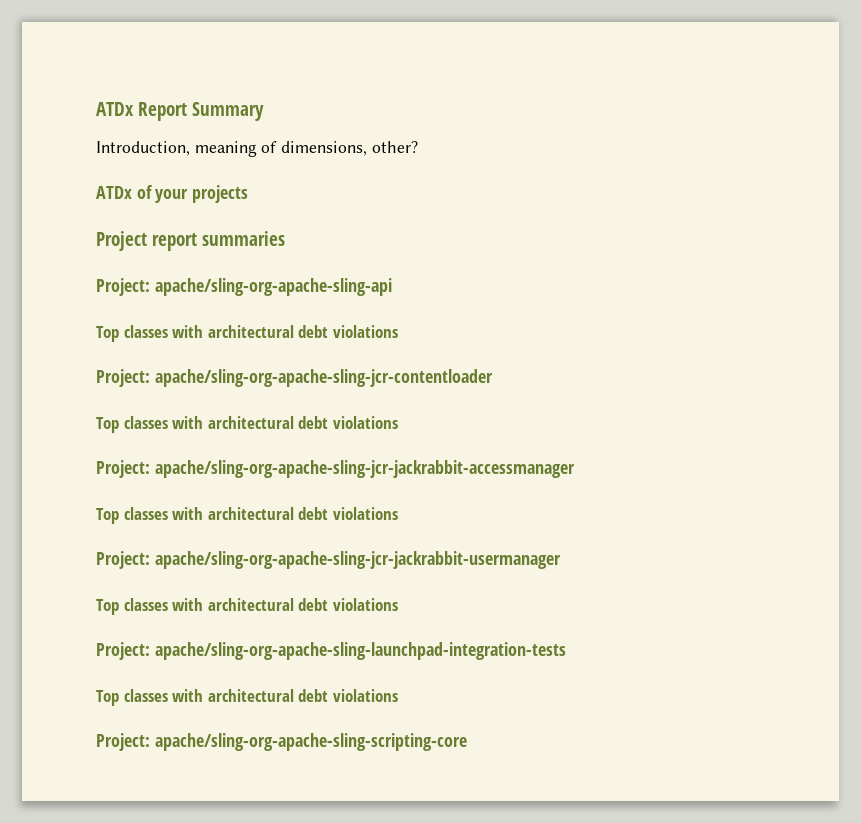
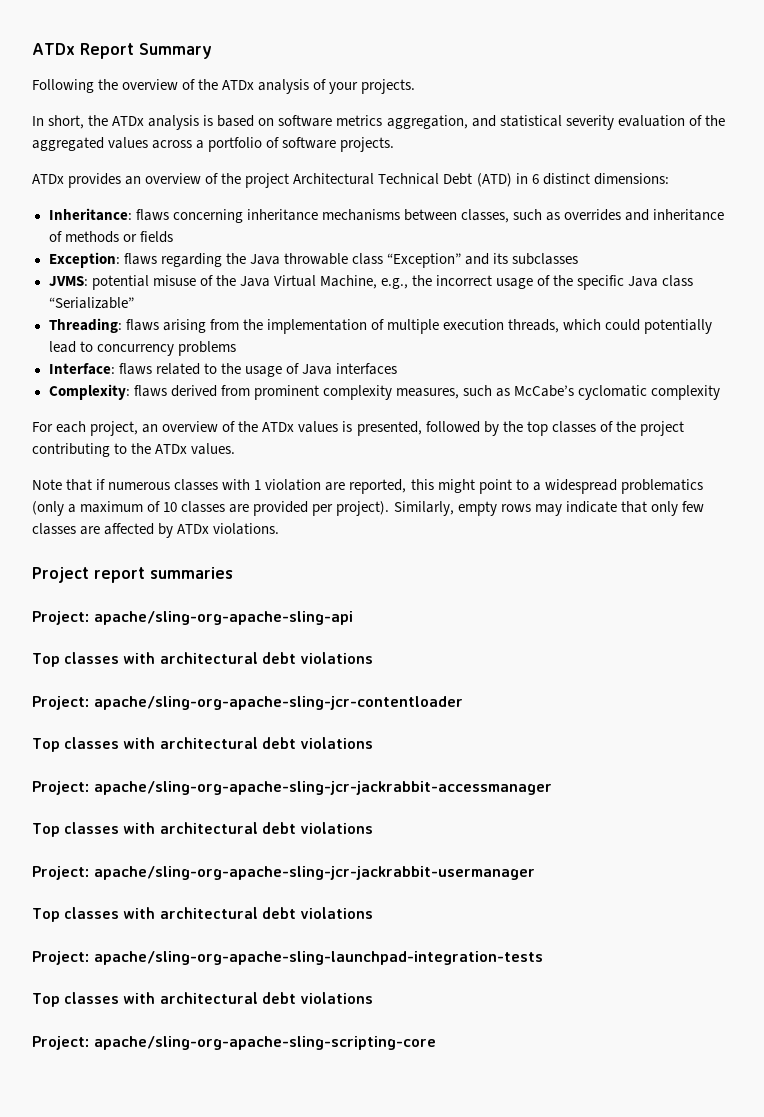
[96,141,418,157] [96,185,249,203] Introduction, meaning of dimensions, other? // ATDx of your projects -> [32,79,416,94] [32,115,725,130] [32,137,395,152] [32,173,669,188] [48,208,725,223] [48,231,173,243] [48,252,578,268] [48,275,694,290] [48,297,134,309] [48,318,713,334] [48,341,236,356] [48,363,397,377] [48,384,721,400] [32,421,684,436] [32,443,236,457] [32,479,703,494] [32,501,704,516] [32,523,280,538] Following the overview of the ATDx analysis of your projects. // In short, the ATDx analysis is based on software metrics aggregation, and statistical severity evaluation of the aggregated values across a portfolio of software projects. // ATDx provides an overview of the project Architectural Technical Debt (ATD) in 6 distinct dimensions: // Inheritance: flaws concerning inheritance mechanisms between classes, such as overrides and inheritance of methods or fields // Exception: flaws regarding the Java throwable class “Exception” and its subclasses // JVMS: potential misuse of the Java Virtual Machine, e.g., the incorrect usage of the specific Java class “Serializable” // Threading: flaws arising from the implementation of multiple execution threads, which could potentially lead to concurrency problems // Interface: flaws related to the usage of Java interfaces // Complexity: flaws derived from prominent complexity measures, such as McCabe’s cyclomatic complexity // For each project, an overview of the ATDx values is presented, followed by the top classes of the project contributing to the ATDx values. // Note that if numerous classes with 1 violation are reported, this might point to a widespread problematics (only a maximum of 10 classes are provided per project). Similarly, empty rows may indicate that only few classes are affected by ATDx violations.

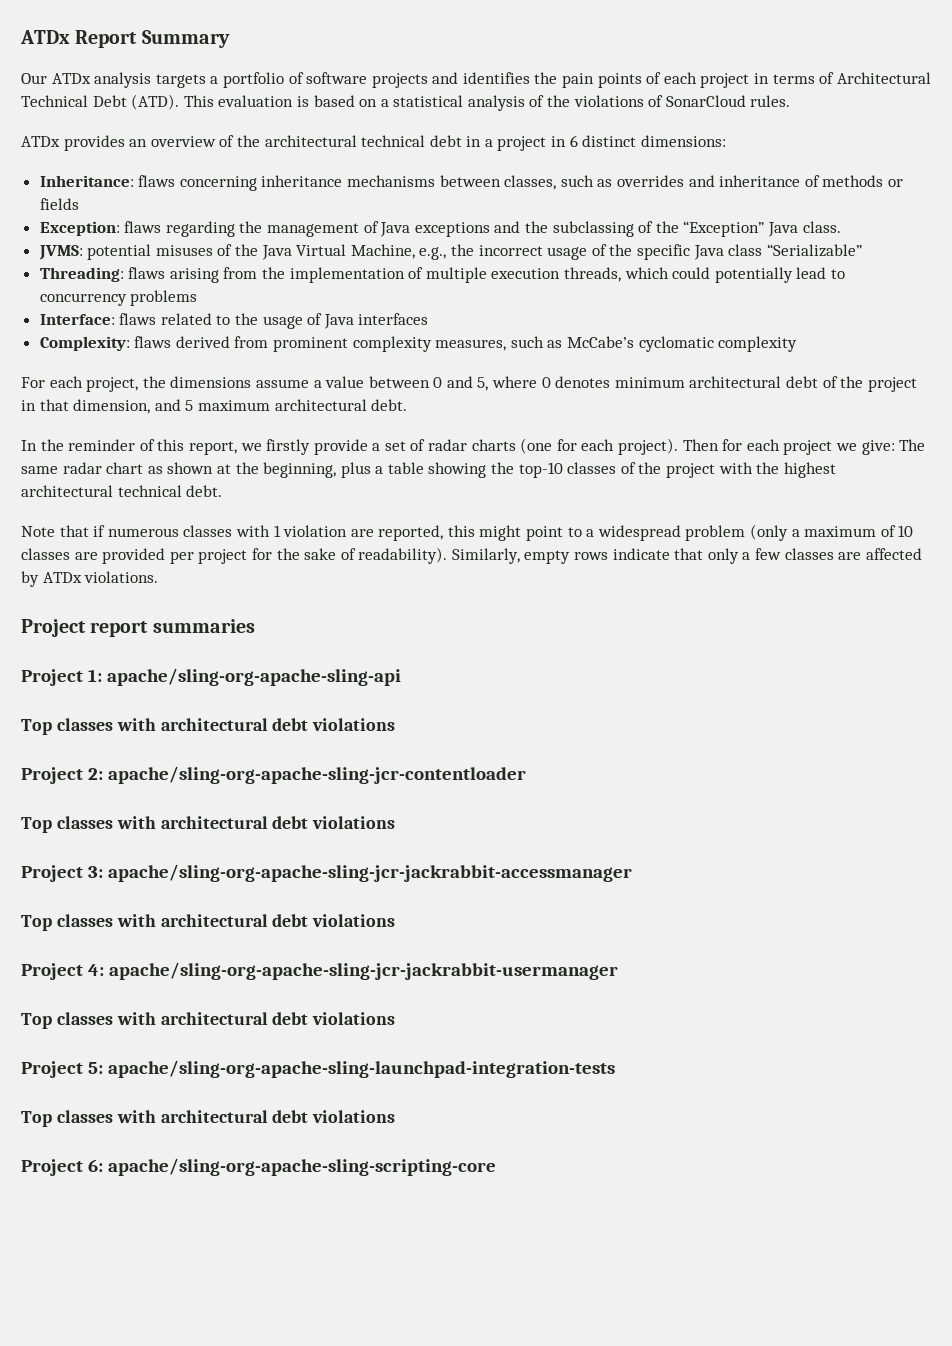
[32,79,416,94] [32,115,725,130] [32,137,395,152] Following the overview of the ATDx analysis of your projects. // In short, the ATDx analysis is based on software metrics aggregation, and statistical severity evaluation of the aggregated values across a portfolio of software projects. -> [21,72,931,88] [21,94,791,111] Our ATDx analysis targets a portfolio of software projects and identifies the pain points of each project in terms of Architectural Technical Debt (ATD). This evaluation is based on a statistical analysis of the violations of SonarCloud rules.
[245,173,512,188] project Architectural Technical Debt (ATD) -> [264,135,547,151] architectural technical debt in a project
[249,253,578,268] Java throwable class “Exception” and its subclasses -> [267,221,841,237] management of Java exceptions and the subclassing of the “Exception” Java class.
[152,275,196,286] misuse -> [155,245,213,256] misuses
[142,421,684,436] [32,443,236,457] an overview of the ATDx values is presented, followed by the top classes of the project contributing to the ATDx values. -> [142,376,917,392] [21,399,408,414] [21,438,926,455] [21,462,836,478] [21,485,223,497] the dimensions assume a value between 0 and 5, where 0 denotes minimum architectural debt of the project in that dimension, and 5 maximum architectural debt. // In the reminder of this report, we firstly provide a set of radar charts (one for each project). Then for each project we give: The same radar chart as shown at the beginning, plus a table showing the top-10 classes of the project with the highest architectural technical debt.
[620,479,703,494] problematics -> [685,525,746,541] problem
[336,501,390,516] project). -> [198,547,448,564] project for the sake of readability).
[534,504,562,516] may -> (609, 556) none
(678, 508) none -> [742,552,751,560] a
[32,611,89,625] Project: -> [21,669,102,686] Project 1:
[32,696,89,710] Project: -> [21,767,103,784] Project 2:
[32,781,89,795] Project: -> [21,865,103,882] Project 3:
[32,866,89,880] Project: -> [21,963,104,980] Project 4:
[32,951,89,965] Project: -> [21,1061,103,1078] Project 5:
[32,1036,89,1050] Project: -> [21,1159,103,1176] Project 6:

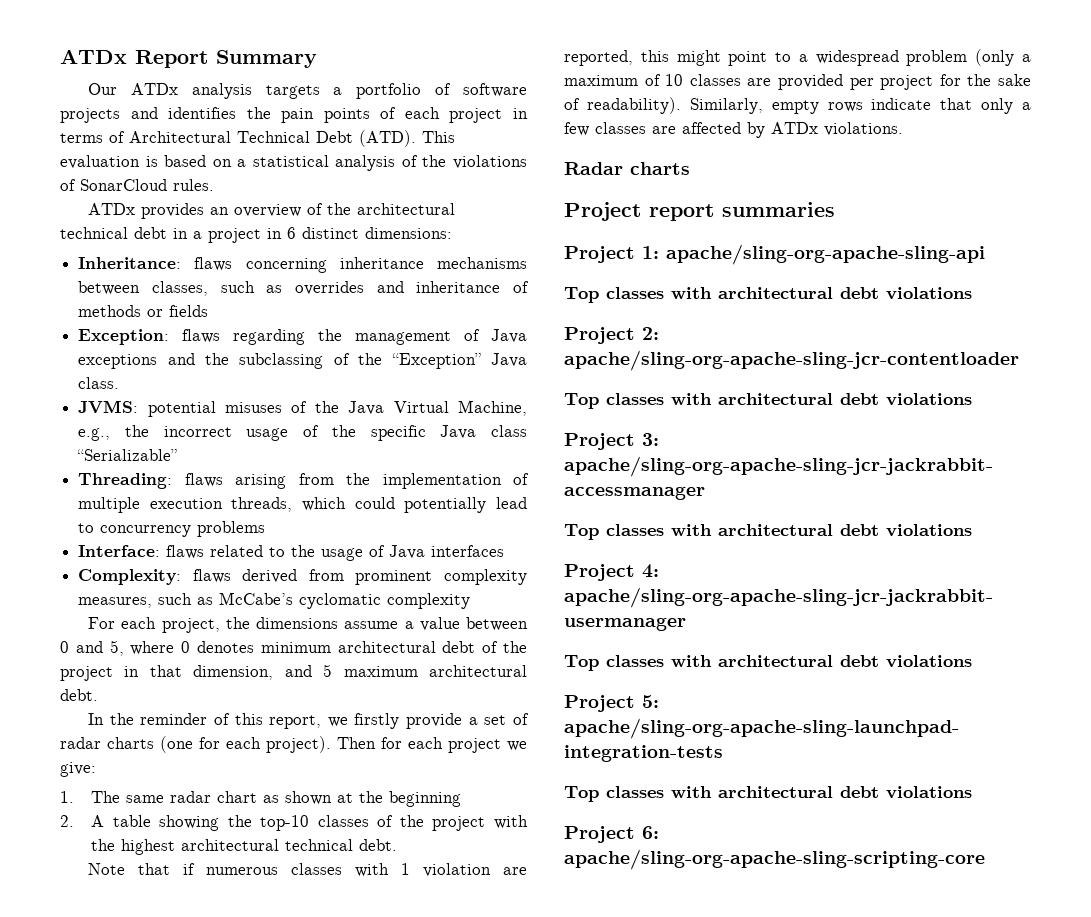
(895, 447) none -> [60,791,74,803] // 1.
[263,462,384,478] beginning, plus a -> [388,791,461,807] [60,815,104,827] beginning // 2. A
(159, 577) none -> [564,162,690,175] // Radar charts

